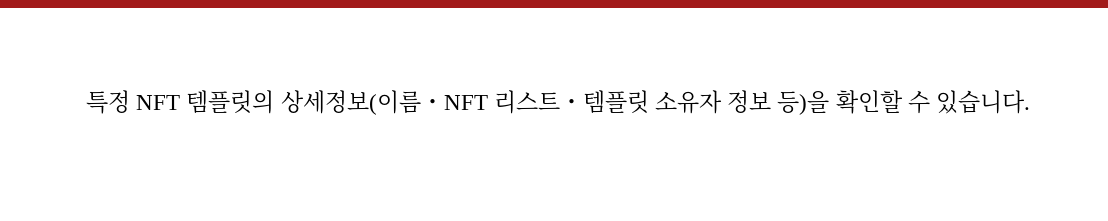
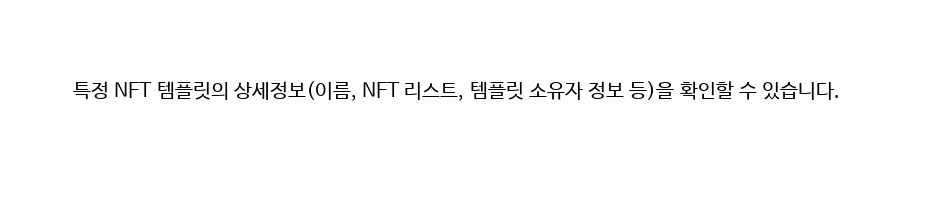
[280,90,583,115] 상세정보(이름・NFT 리스트・ -> [233,81,465,101] 상세정보(이름, NFT 리스트,

